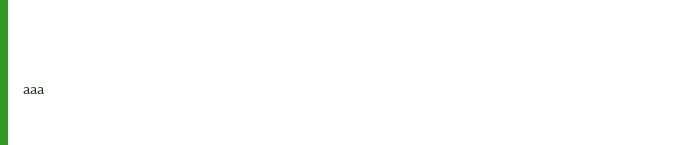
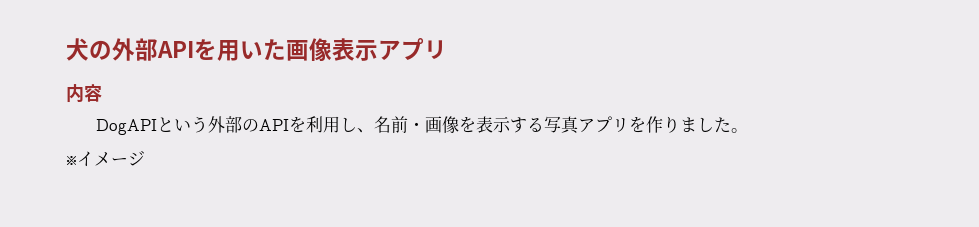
[23,87,45,94] aaa -> [66,38,447,61] [66,84,102,103] [95,116,748,135] [66,150,145,167] 犬の外部APIを用いた画像表示アプリ // 内容 // DogAPIという外部のAPIを利用し、名前・画像を表示する写真アプリを作りました。 // ※イメージ

